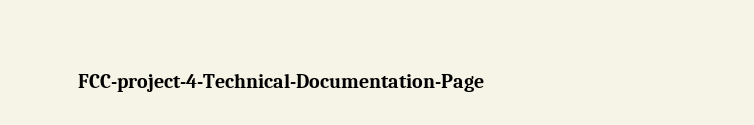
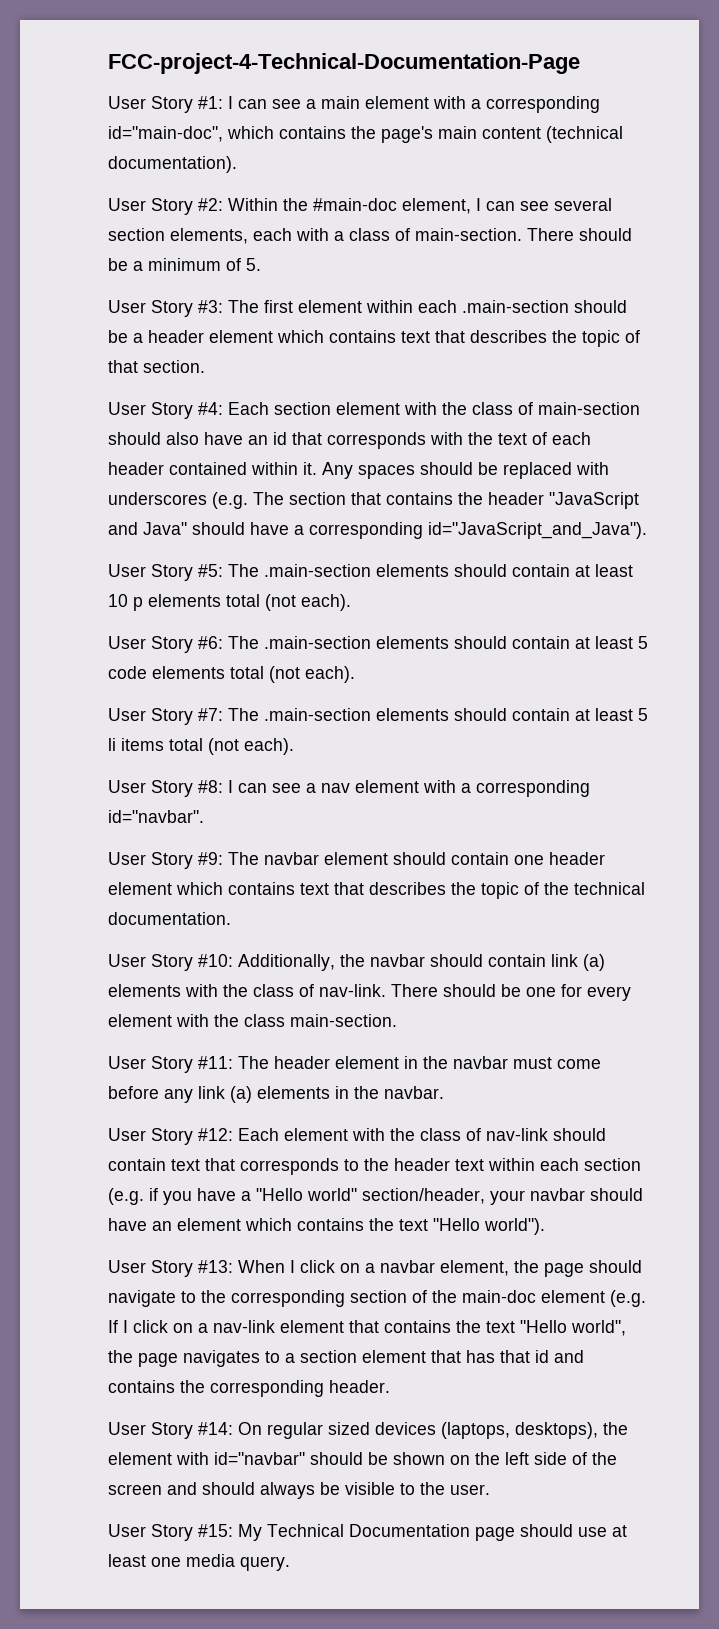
(484, 82) none -> [108,96,600,113] [108,126,623,143] [108,156,237,173] [108,198,612,215] [108,228,632,244] [108,258,261,271] [108,300,627,317] [108,330,640,347] [108,360,205,373] [108,402,640,419] [108,432,591,449] [108,462,609,479] [108,492,639,509] [108,522,647,539] [108,564,633,581] [108,594,351,611] [108,636,648,653] [108,666,355,683] [108,708,648,725] [108,738,294,755] [108,780,590,797] [108,810,204,823] [108,852,605,869] [108,882,645,899] [108,912,231,925] [108,954,605,971] [108,984,631,1001] [108,1014,397,1027] [108,1056,601,1073] [108,1086,444,1103] [108,1128,606,1145] [108,1158,641,1175] [108,1188,643,1205] [108,1218,545,1235] [108,1260,642,1277] [108,1290,646,1307] [108,1320,626,1336] [108,1350,584,1367] [108,1380,390,1397] [108,1422,628,1439] [108,1452,617,1465] [108,1482,490,1499] [108,1524,627,1541] [108,1554,290,1571] // User Story #1: I can see a main element with a corresponding id="main-doc", which contains the page's main content (technical documentation). // User Story #2: Within the #main-doc element, I can see several section elements, each with a class of main-section. There should be a minimum of 5. // User Story #3: The first element within each .main-section should be a header element which contains text that describes the topic of that section. // User Story #4: Each section element with the class of main-section should also have an id that corresponds with the text of each header contained within it. Any spaces should be replaced with underscores (e.g. The section that contains the header "JavaScript and Java" should have a corresponding id="JavaScript_and_Java"). // User Story #5: The .main-section elements should contain at least 10 p elements total (not each). // User Story #6: The .main-section elements should contain at least 5 code elements total (not each). // User Story #7: The .main-section elements should contain at least 5 li items total (not each). // User Story #8: I can see a nav element with a corresponding id="navbar". // User Story #9: The navbar element should contain one header element which contains text that describes the topic of the technical documentation. // User Story #10: Additionally, the navbar should contain link (a) elements with the class of nav-link. There should be one for every element with the class main-section. // User Story #11: The header element in the navbar must come before any link (a) elements in the navbar. // User Story #12: Each element with the class of nav-link should contain text that corresponds to the header text within each section (e.g. if you have a "Hello world" section/header, your navbar should have an element which contains the text "Hello world"). // User Story #13: When I click on a navbar element, the page should navigate to the corresponding section of the main-doc element (e.g. If I click on a nav-link element that contains the text "Hello world", the page navigates to a section element that has that id and contains the corresponding header. // User Story #14: On regular sized devices (laptops, desktops), the element with id="navbar" should be shown on the left side of the screen and should always be visible to the user. // User Story #15: My Technical Documentation page should use at least one media query.

